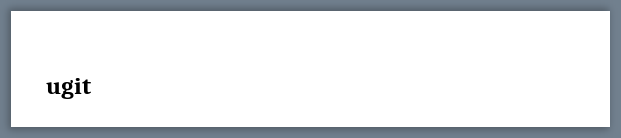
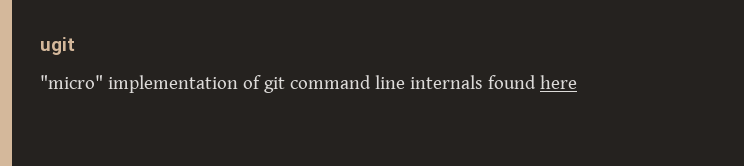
(92, 88) none -> [40,75,577,93] // "micro" implementation of git command line internals found here

